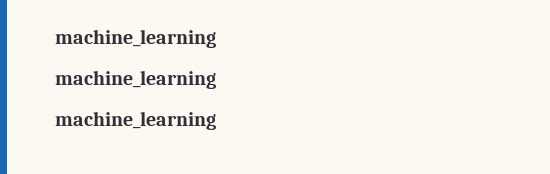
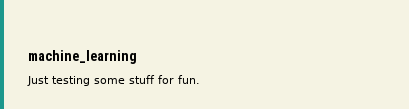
[55,29,216,48] [55,70,216,89] [55,111,216,130] machine_learning // machine_learning // machine_learning -> [28,50,137,64] [27,75,200,86] machine_learning // Just testing some stuff for fun.

